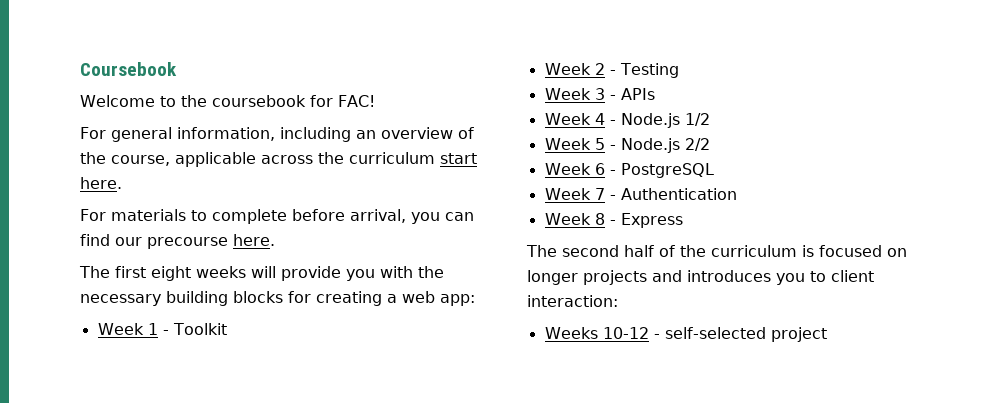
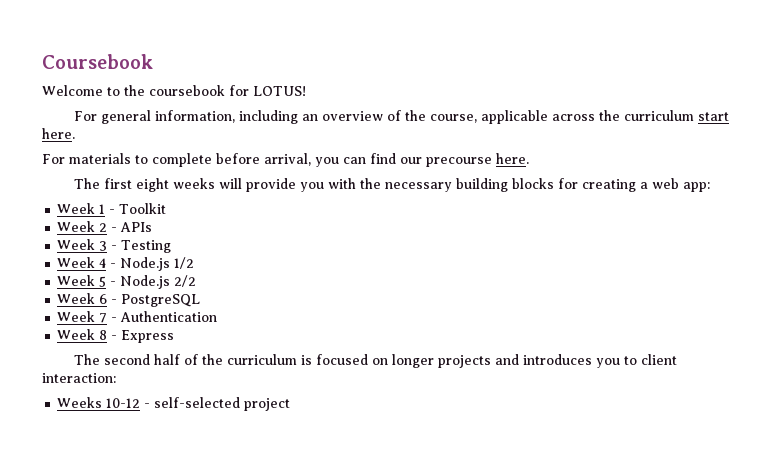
[337,95,375,107] FAC! -> [253,86,306,96] LOTUS!
[619,63,679,78] Testing -> [120,222,153,232] APIs
[620,88,655,100] APIs -> [121,240,172,253] Testing

